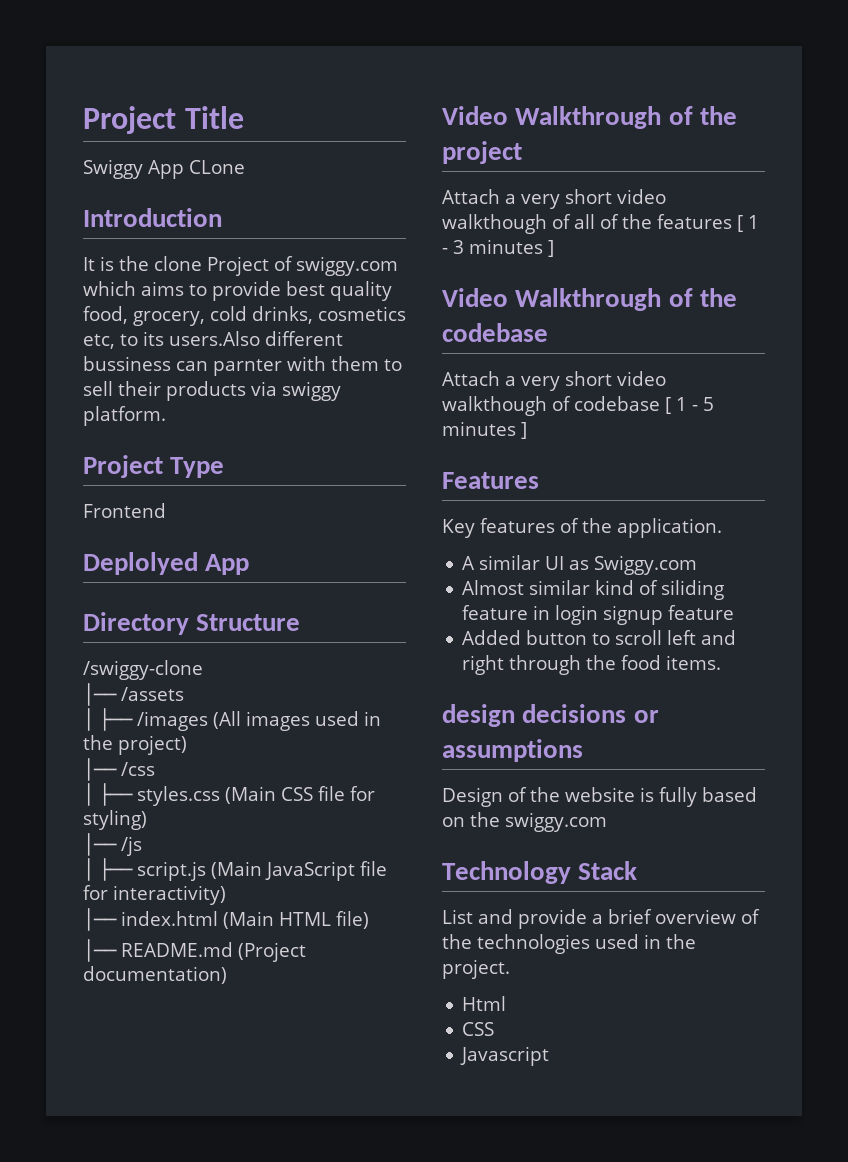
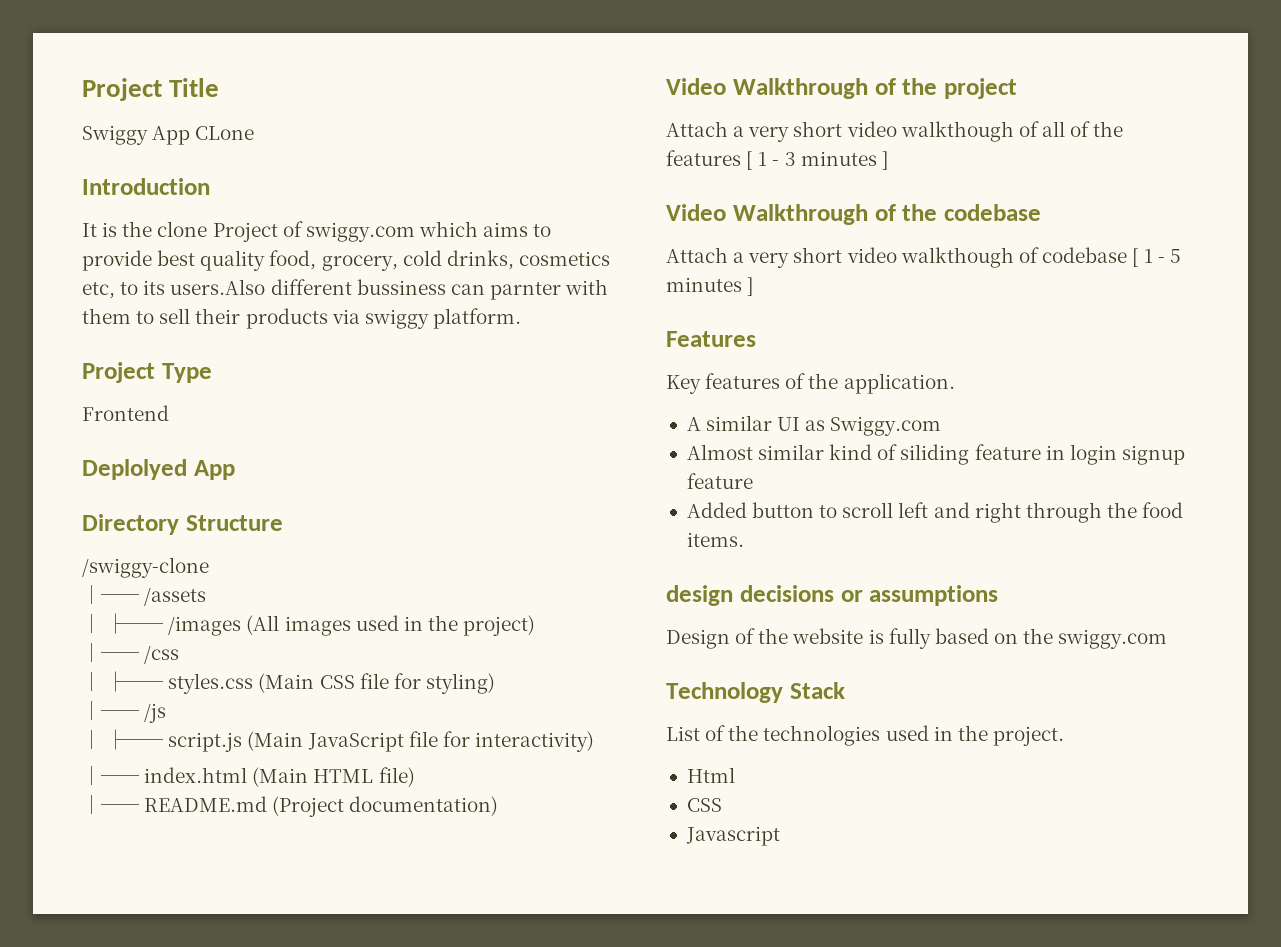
[478,909,736,929] and provide a brief overview -> (700, 733) none

